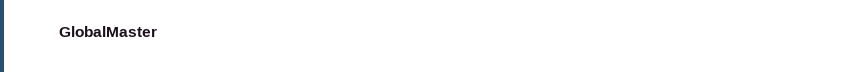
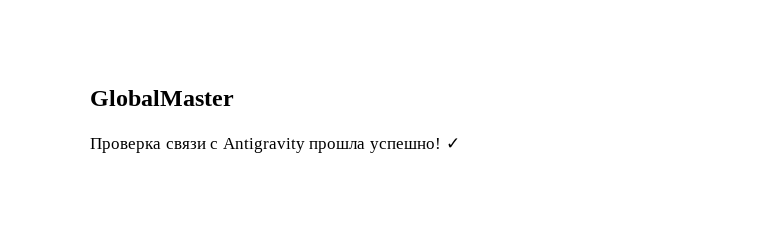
(157, 31) none -> [90,138,460,153] // Проверка связи с Antigravity прошла успешно! ✓

